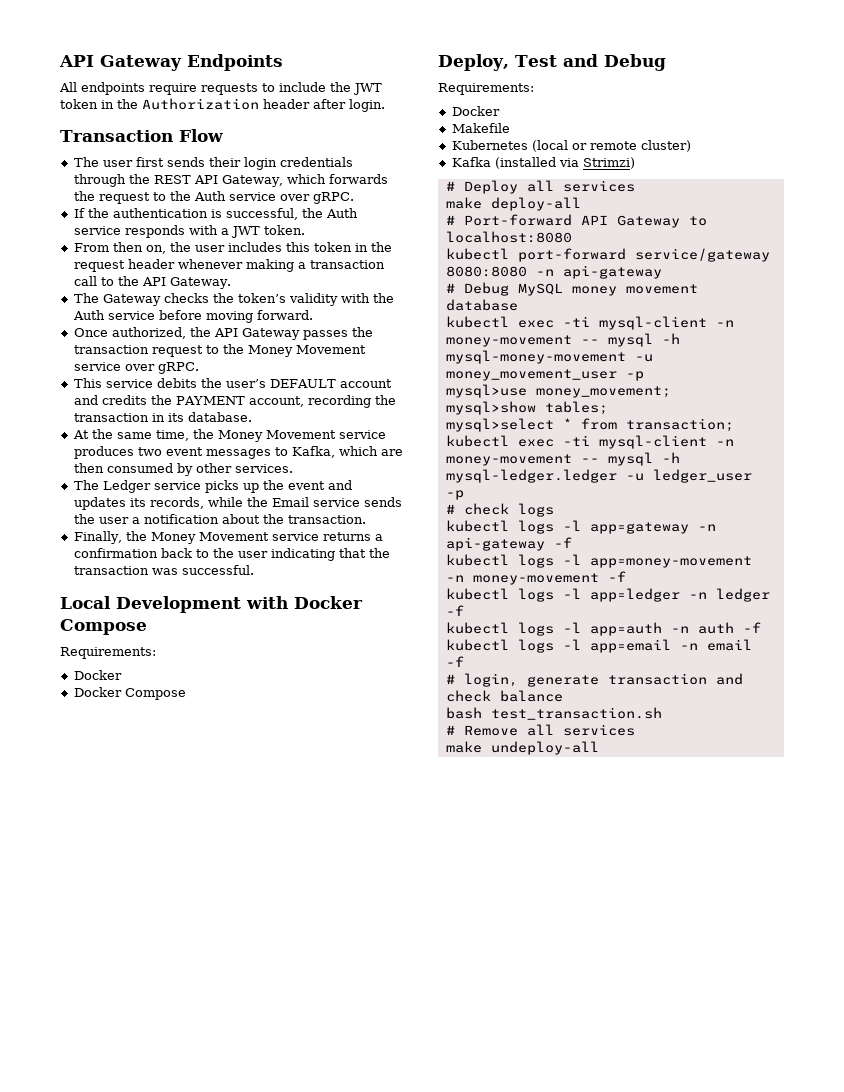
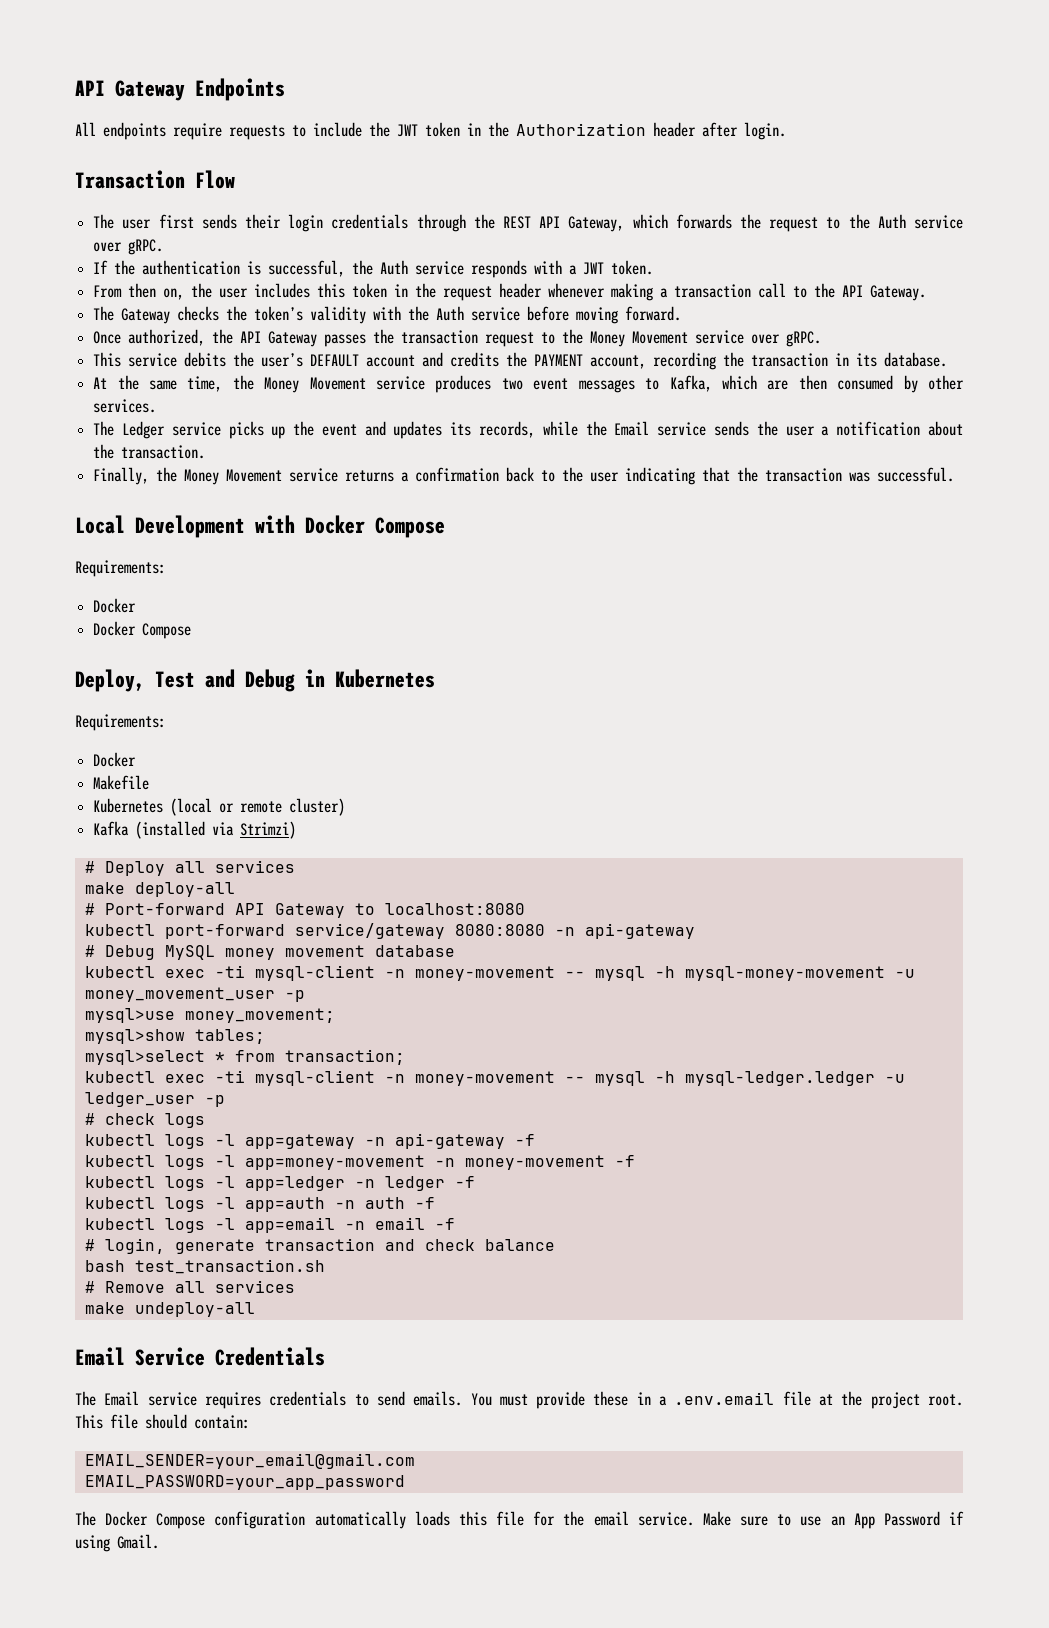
(666, 62) none -> [305,669,435,688] in Kubernetes
(599, 748) none -> [75,1347,325,1366] [75,1391,963,1409] [75,1414,250,1429] [84,1453,415,1469] [84,1475,405,1490] [75,1511,964,1529] [75,1534,159,1552] // Email Service Credentials // The Email service requires credentials to send emails. You must provide these in a .env.email file at the project root. This file should contain: // EMAIL_SENDER=your_email@gmail.com // EMAIL_PASSWORD=your_app_password // The Docker Compose configuration automatically loads this file for the email service. Make sure to use an App Password if using Gmail.

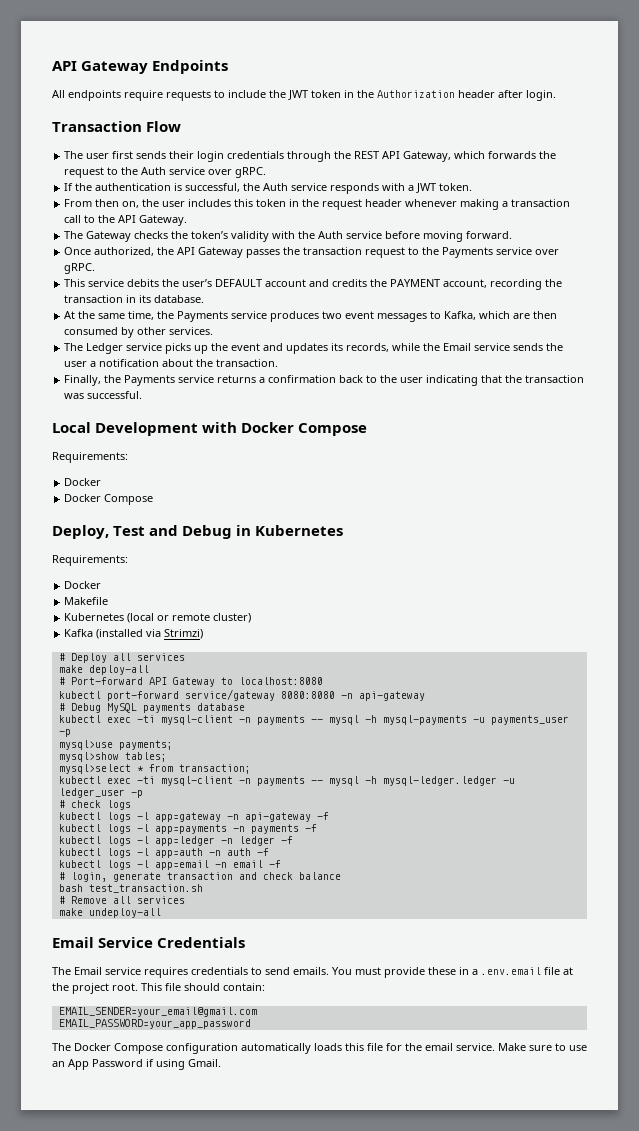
[590,331,689,347] Money Movement -> [442,247,494,258] Payments
[264,377,366,393] Money Movement -> [177,311,229,322] Payments
[184,469,283,485] Money Movement -> [124,375,176,386] Payments
[224,945,365,960] money movement -> [142,703,191,713] payments
[414,966,915,981] [84,987,275,1002] money-movement -- mysql -h mysql-money-movement -u money_movement_user -> [256,715,569,725] payments -- mysql -h mysql-payments -u payments_user
[184,1008,335,1023] money_movement; -> [118,740,173,750] payments;
[414,1071,555,1086] money-movement -> [256,776,305,786] payments
[244,1155,605,1170] app=money-movement -n money-movement -> [154,824,299,834] app=payments -n payments

